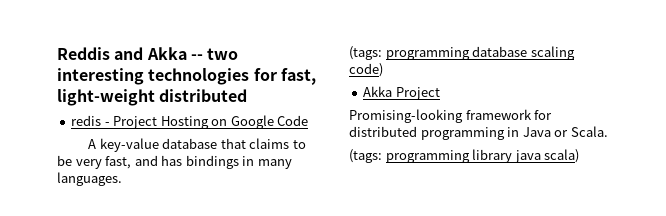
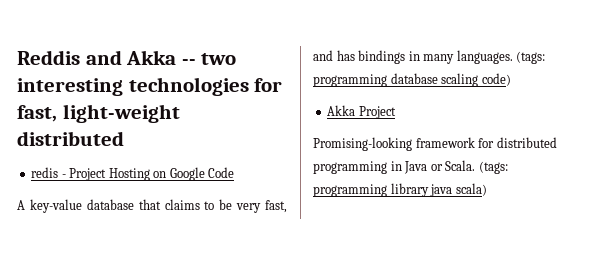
(122, 179) // -> (513, 57) none
(608, 131) // -> (476, 165) none

